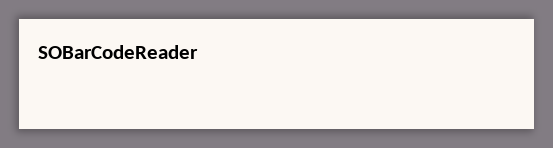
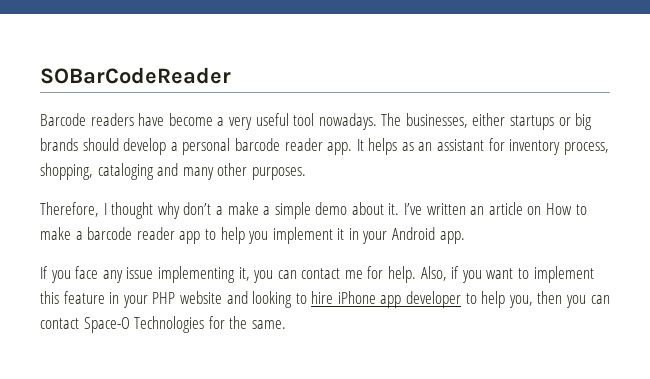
(198, 52) none -> [40,113,593,130] [40,138,609,155] [40,163,306,180] [40,202,587,219] [40,227,465,244] [40,266,594,283] [40,291,610,308] [40,316,286,333] // Barcode readers have become a very useful tool nowadays. The businesses, either startups or big brands should develop a personal barcode reader app. It helps as an assistant for inventory process, shopping, cataloging and many other purposes. // Therefore, I thought why don’t a make a simple demo about it. I’ve written an article on How to make a barcode reader app to help you implement it in your Android app. // If you face any issue implementing it, you can contact me for help. Also, if you want to implement this feature in your PHP website and looking to hire iPhone app developer to help you, then you can contact Space-O Technologies for the same.

